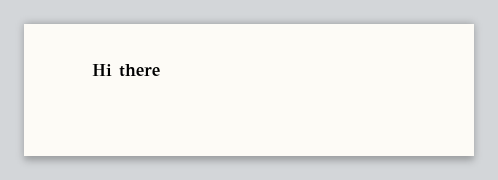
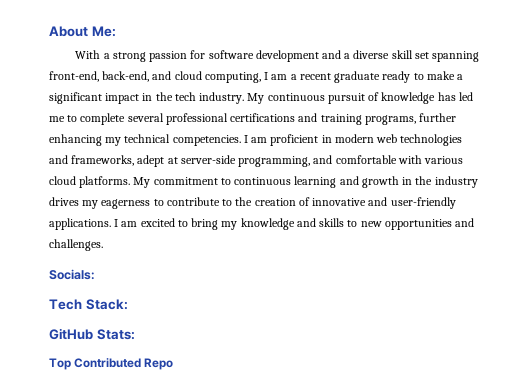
[92,64,160,77] Hi there -> [49,26,116,37] [75,50,480,62] [49,71,464,83] [49,92,473,104] [49,113,457,125] [49,134,463,146] [49,155,464,167] [49,176,478,188] [49,197,456,209] [49,218,475,230] [49,239,103,251] [49,269,95,280] [49,299,128,310] [49,328,135,340] [49,358,174,370] About Me: // With a strong passion for software development and a diverse skill set spanning front-end, back-end, and cloud computing, I am a recent graduate ready to make a significant impact in the tech industry. My continuous pursuit of knowledge has led me to complete several professional certifications and training programs, further enhancing my technical competencies. I am proficient in modern web technologies and frameworks, adept at server-side programming, and comfortable with various cloud platforms. My commitment to continuous learning and growth in the industry drives my eagerness to contribute to the creation of innovative and user-friendly applications. I am excited to bring my knowledge and skills to new opportunities and challenges. // Socials: // Tech Stack: // GitHub Stats: // Top Contributed Repo

